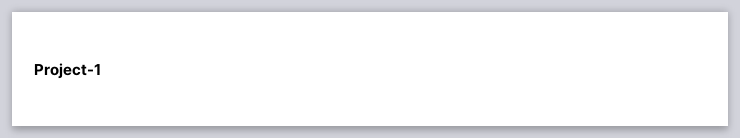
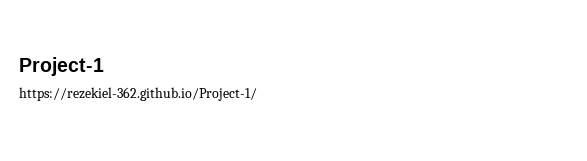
(101, 71) none -> [19,87,257,101] // https://rezekiel-362.github.io/Project-1/

